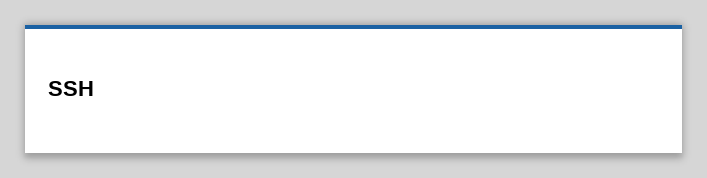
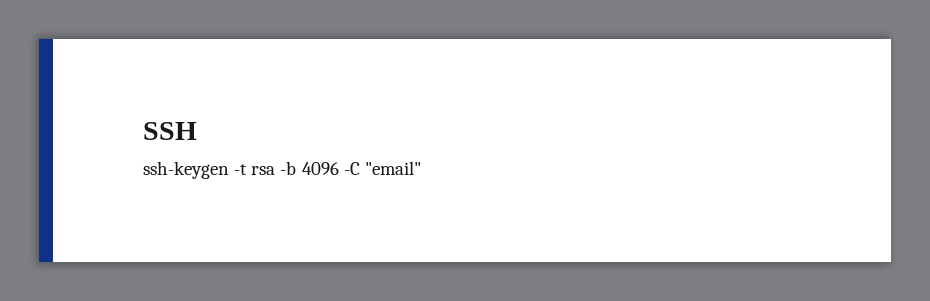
(94, 88) none -> [143,161,421,179] // ssh-keygen -t rsa -b 4096 -C "email"

